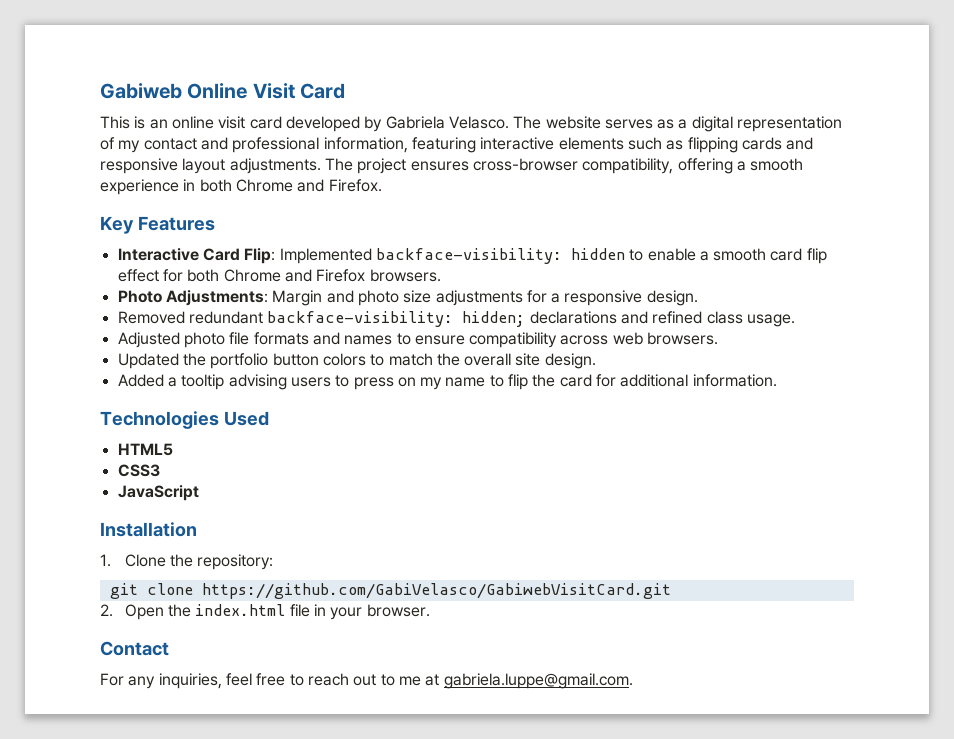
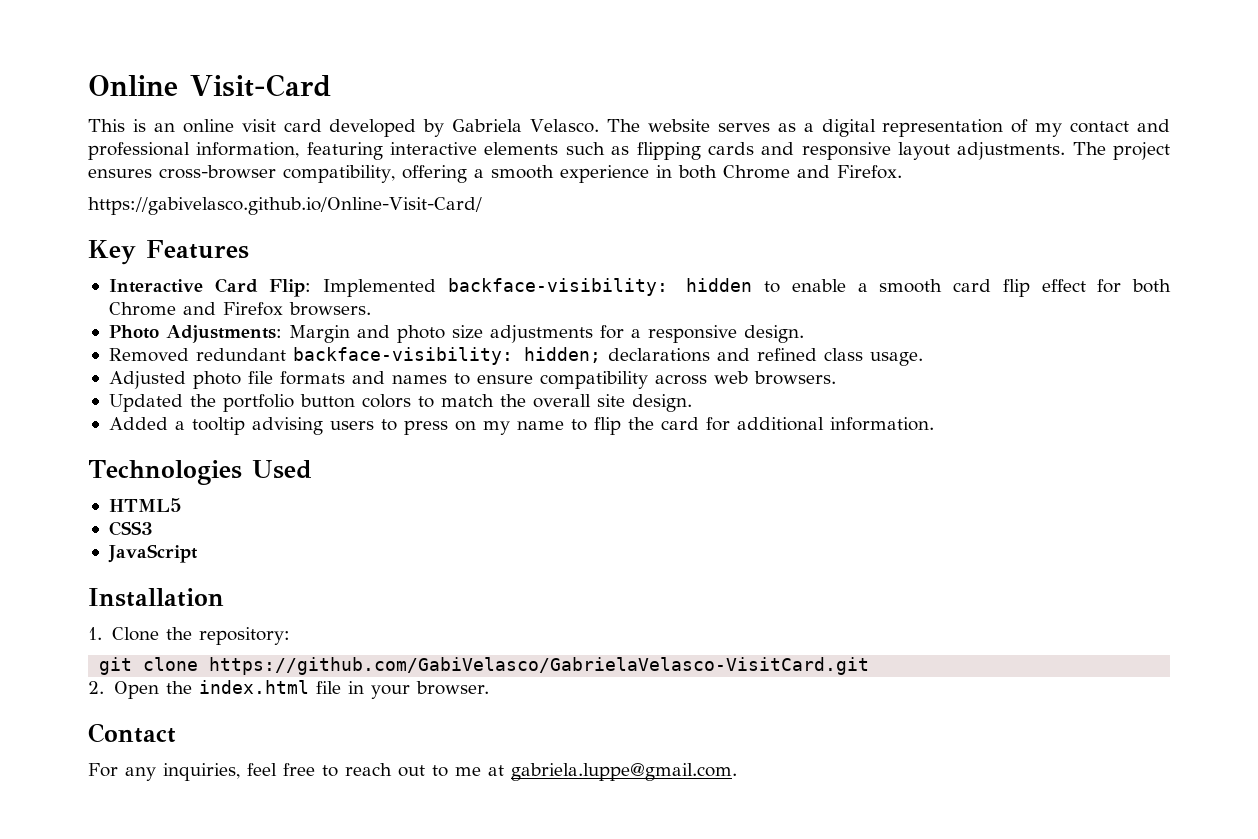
[100,83,346,99] Gabiweb Online Visit Card -> [88,74,331,97] Online Visit-Card
(382, 185) none -> [88,197,482,215] // https://gabivelasco.github.io/Online-Visit-Card/
[201,583,671,599] https://github.com/GabiVelasco/GabiwebVisitCard.git -> [209,657,870,675] https://github.com/GabiVelasco/GabrielaVelasco-VisitCard.git

